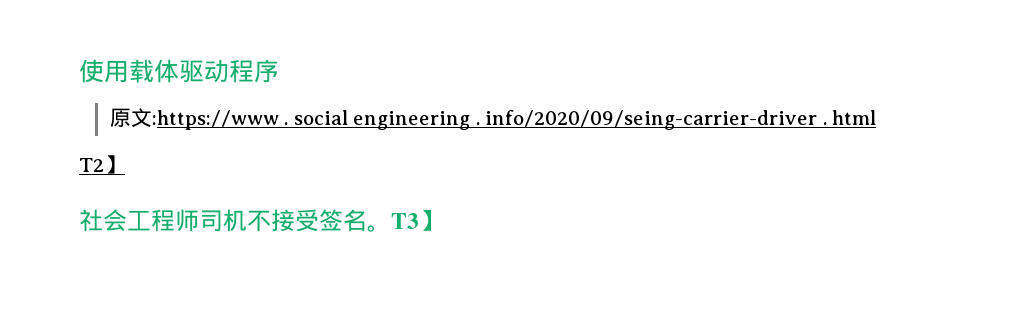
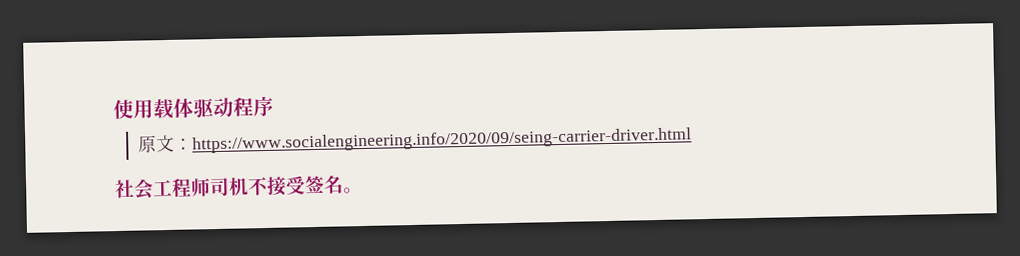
[151,110,877,130] [79,155,125,174] :https://www . social engineering . info/2020/09/seing-carrier-driver . html // T2】 -> [174,127,693,154] ：https://www.socialengineering.info/2020/09/seing-carrier-driver.html
[391,209,443,231] T3】 -> (363, 190) none

